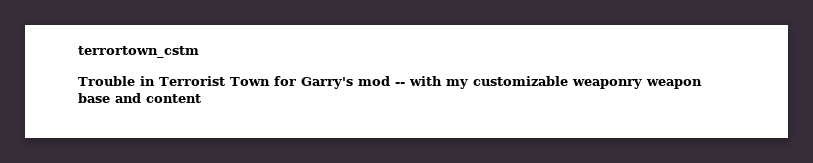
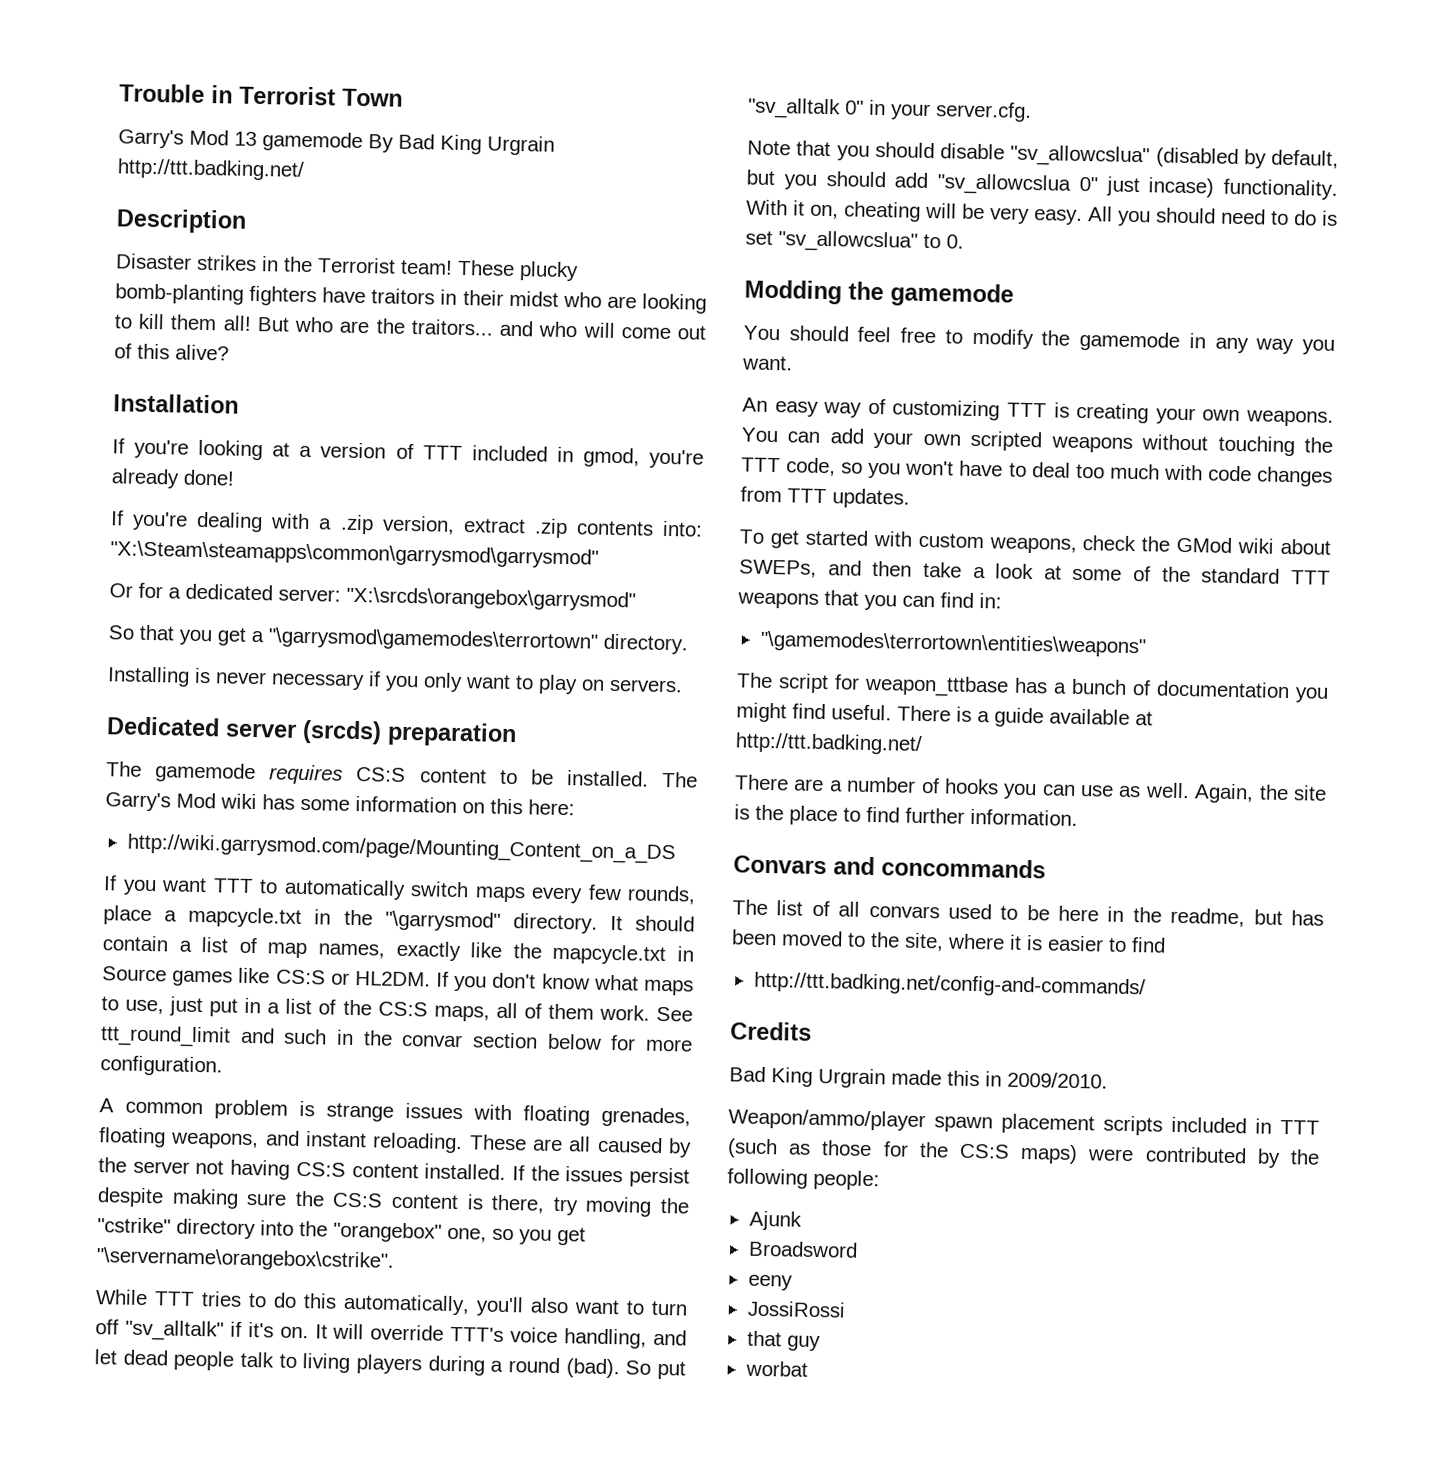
[78,46,199,58] terrortown_cstm // -> (119, 93) none
[273,76,702,89] [78,93,201,103] for Garry's mod -- with my customizable weaponry weapon base and content -> [118,129,555,156] [117,158,305,181] [116,208,247,234] [115,253,579,282] [115,283,707,314] [114,313,706,340] [114,343,229,361] [113,393,239,414] [112,438,704,469] [111,468,235,489] [110,510,704,539] [110,540,599,569] [109,582,636,612] [108,624,688,655] [107,666,683,695] [106,716,517,748] [106,761,698,788] [105,792,575,816] [126,833,676,865] [103,875,696,905] [103,905,695,934] [102,935,695,966] [102,966,694,996] [101,996,693,1022] [100,1025,693,1052] [100,1055,223,1077] [99,1098,691,1128] [98,1127,692,1158] [98,1157,690,1188] [97,1187,691,1217] [97,1217,586,1246] [96,1247,394,1272] [95,1289,688,1317] [95,1319,688,1349] [94,1349,686,1380] [747,97,1032,122] [747,140,1339,169] [746,169,1338,200] [746,199,1338,227] [745,230,964,253] [744,279,1014,308] [743,325,1335,355] [742,355,793,371] [742,397,1334,427] [741,427,1333,457] [741,457,1333,487] [740,486,910,509] [739,529,1331,555] [739,559,1331,585] [737,590,1002,611] [759,630,1146,658] [736,672,1329,703] [736,702,1153,728] [735,732,923,755] [734,774,1327,804] [734,804,1078,826] [733,855,1046,879] [732,899,1324,928] [731,929,1166,953] [753,971,1146,999] [730,1021,812,1041] [729,1066,1108,1089] [728,1108,1320,1136] [727,1138,1320,1168] [727,1168,880,1191] [748,1210,802,1231] [747,1240,858,1258] [747,1274,793,1291] [746,1300,846,1318] [746,1330,821,1352] [744,1360,808,1377] // Garry's Mod 13 gamemode By Bad King Urgrain http://ttt.badking.net/ // Description // Disaster strikes in the Terrorist team! These plucky bomb-planting fighters have traitors in their midst who are looking to kill them all! But who are the traitors... and who will come out of this alive? // Installation // If you're looking at a version of TTT included in gmod, you're already done! // If you're dealing with a .zip version, extract .zip contents into: "X:\Steam\steamapps\common\garrysmod\garrysmod" // Or for a dedicated server: "X:\srcds\orangebox\garrysmod" // So that you get a "\garrysmod\gamemodes\terrortown" directory. // Installing is never necessary if you only want to play on servers. // Dedicated server (srcds) preparation // The gamemode requires CS:S content to be installed. The Garry's Mod wiki has some information on this here: // http://wiki.garrysmod.com/page/Mounting_Content_on_a_DS // If you want TTT to automatically switch maps every few rounds, place a mapcycle.txt in the "\garrysmod" directory. It should contain a list of map names, exactly like the mapcycle.txt in Source games like CS:S or HL2DM. If you don't know what maps to use, just put in a list of the CS:S maps, all of them work. See ttt_round_limit and such in the convar section below for more configuration. // A common problem is strange issues with floating grenades, floating weapons, and instant reloading. These are all caused by the server not having CS:S content installed. If the issues persist despite making sure the CS:S content is there, try moving the "cstrike" directory into the "orangebox" one, so you get "\servername\orangebox\cstrike". // While TTT tries to do this automatically, you'll also want to turn off "sv_alltalk" if it's on. It will override TTT's voice handling, and let dead people talk to living players during a round (bad). So put "sv_alltalk 0" in your server.cfg. // Note that you should disable "sv_allowcslua" (disabled by default, but you should add "sv_allowcslua 0" just incase) functionality. With it on, cheating will be very easy. All you should need to do is set "sv_allowcslua" to 0. // Modding the gamemode // You should feel free to modify the gamemode in any way you want. // An easy way of customizing TTT is creating your own weapons. You can add your own scripted weapons without touching the TTT code, so you won't have to deal too much with code changes from TTT updates. // To get started with custom weapons, check the GMod wiki about SWEPs, and then take a look at some of the standard TTT weapons that you can find in: // "\gamemodes\terrortown\entities\weapons" // The script for weapon_tttbase has a bunch of documentation you might find useful. There is a guide available at http://ttt.badking.net/ // There are a number of hooks you can use as well. Again, the site is the place to find further information. // Convars and concommands // The list of all convars used to be here in the readme, but has been moved to the site, where it is easier to find // http://ttt.badking.net/config-and-commands/ // Credits // Bad King Urgrain made this in 2009/2010. // Weapon/ammo/player spawn placement scripts included in TTT (such as those for the CS:S maps) were contributed by the following people: // Ajunk // Broadsword // eeny // JossiRossi // that guy // worbat

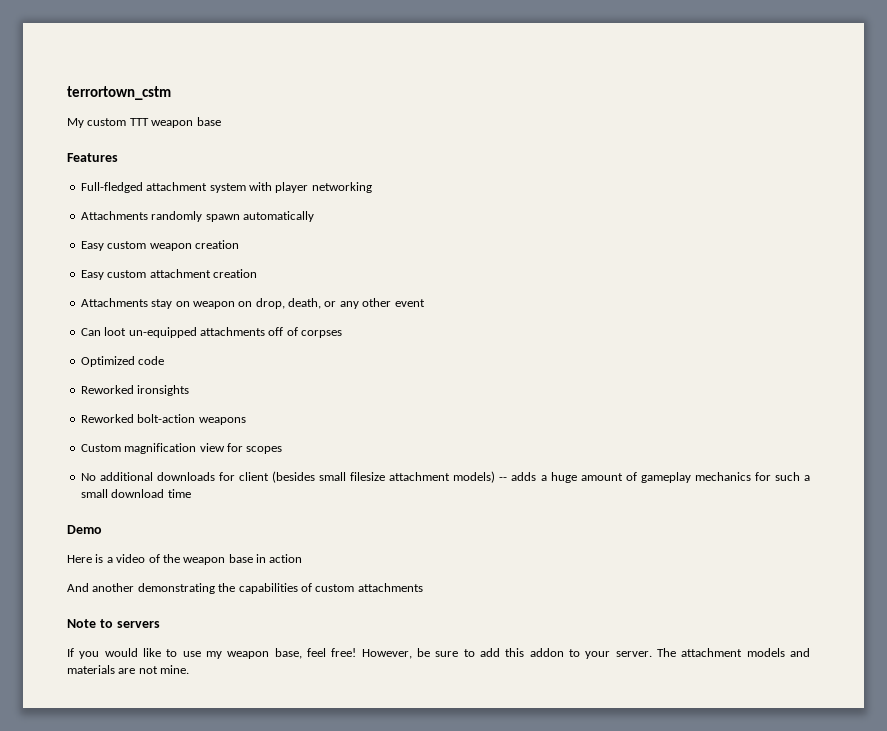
[119,83,403,107] [118,129,555,156] [117,158,305,181] [116,208,247,234] [115,253,579,282] [115,283,707,314] [114,313,706,340] [114,343,229,361] [113,393,239,414] [112,438,704,469] [111,468,235,489] [110,510,704,539] [110,540,599,569] [109,582,636,612] [108,624,688,655] [107,666,683,695] [106,716,517,748] [106,761,698,788] [105,792,575,816] [126,833,676,865] [103,875,696,905] [103,905,695,934] [102,935,695,966] [102,966,694,996] [101,996,693,1022] [100,1025,693,1052] [100,1055,223,1077] [99,1098,691,1128] [98,1127,692,1158] [98,1157,690,1188] [97,1187,691,1217] [97,1217,586,1246] [96,1247,394,1272] [95,1289,688,1317] [95,1319,688,1349] [94,1349,686,1380] [747,97,1032,122] [747,140,1339,169] [746,169,1338,200] [746,199,1338,227] [745,230,964,253] [744,279,1014,308] [743,325,1335,355] [742,355,793,371] [742,397,1334,427] [741,427,1333,457] [741,457,1333,487] [740,486,910,509] [739,529,1331,555] [739,559,1331,585] [737,590,1002,611] [759,630,1146,658] [736,672,1329,703] [736,702,1153,728] [735,732,923,755] [734,774,1327,804] [734,804,1078,826] [733,855,1046,879] [732,899,1324,928] [731,929,1166,953] [753,971,1146,999] [730,1021,812,1041] [729,1066,1108,1089] [728,1108,1320,1136] [727,1138,1320,1168] [727,1168,880,1191] [748,1210,802,1231] [747,1240,858,1258] [747,1274,793,1291] [746,1300,846,1318] [746,1330,821,1352] [744,1360,808,1377] Trouble in Terrorist Town // Garry's Mod 13 gamemode By Bad King Urgrain http://ttt.badking.net/ // Description // Disaster strikes in the Terrorist team! These plucky bomb-planting fighters have traitors in their midst who are looking to kill them all! But who are the traitors... and who will come out of this alive? // Installation // If you're looking at a version of TTT included in gmod, you're already done! // If you're dealing with a .zip version, extract .zip contents into: "X:\Steam\steamapps\common\garrysmod\garrysmod" // Or for a dedicated server: "X:\srcds\orangebox\garrysmod" // So that you get a "\garrysmod\gamemodes\terrortown" directory. // Installing is never necessary if you only want to play on servers. // Dedicated server (srcds) preparation // The gamemode requires CS:S content to be installed. The Garry's Mod wiki has some information on this here: // http://wiki.garrysmod.com/page/Mounting_Content_on_a_DS // If you want TTT to automatically switch maps every few rounds, place a mapcycle.txt in the "\garrysmod" directory. It should contain a list of map names, exactly like the mapcycle.txt in Source games like CS:S or HL2DM. If you don't know what maps to use, just put in a list of the CS:S maps, all of them work. See ttt_round_limit and such in the convar section below for more configuration. // A common problem is strange issues with floating grenades, floating weapons, and instant reloading. These are all caused by the server not having CS:S content installed. If the issues persist despite making sure the CS:S content is there, try moving the "cstrike" directory into the "orangebox" one, so you get "\servername\orangebox\cstrike". // While TTT tries to do this automatically, you'll also want to turn off "sv_alltalk" if it's on. It will override TTT's voice handling, and let dead people talk to living players during a round (bad). So put "sv_alltalk 0" in your server.cfg. // Note that you should disable "sv_allowcslua" (disabled by default, but you should add "sv_allowcslua 0" just incase) functionality. With it on, cheating will be very easy. All you should need to do is set "sv_allowcslua" to 0. // Modding the gamemode // You should feel free to modify the gamemode in any way you want. // An easy way of customizing TTT is creating your own weapons. You can add your own scripted weapons without touching the TTT code, so you won't have to deal too much with code changes from TTT updates. // To get started with custom weapons, check the GMod wiki about SWEPs, and then take a look at some of the standard TTT weapons that you can find in: // "\gamemodes\terrortown\entities\weapons" // The script for weapon_tttbase has a bunch of documentation you might find useful. There is a guide available at http://ttt.badking.net/ // There are a number of hooks you can use as well. Again, the site is the place to find further information. // Convars and concommands // The list of all convars used to be here in the readme, but has been moved to the site, where it is easier to find // http://ttt.badking.net/config-and-commands/ // Credits // Bad King Urgrain made this in 2009/2010. // Weapon/ammo/player spawn placement scripts included in TTT (such as those for the CS:S maps) were contributed by the following people: // Ajunk // Broadsword // eeny // JossiRossi // that guy // worbat -> [67,86,171,100] [67,117,221,128] [67,153,118,162] [80,182,372,193] [80,211,314,222] [80,240,239,251] [80,269,257,280] [80,298,425,309] [80,327,342,338] [80,356,165,367] [80,385,190,396] [80,414,246,425] [80,443,283,454] [80,471,810,483] [80,489,191,498] [67,525,102,534] [67,554,303,565] [67,583,423,594] [67,619,160,628] [67,648,810,659] [67,665,190,674] terrortown_cstm // My custom TTT weapon base // Features // Full-fledged attachment system with player networking // Attachments randomly spawn automatically // Easy custom weapon creation // Easy custom attachment creation // Attachments stay on weapon on drop, death, or any other event // Can loot un-equipped attachments off of corpses // Optimized code // Reworked ironsights // Reworked bolt-action weapons // Custom magnification view for scopes // No additional downloads for client (besides small filesize attachment models) -- adds a huge amount of gameplay mechanics for such a small download time // Demo // Here is a video of the weapon base in action // And another demonstrating the capabilities of custom attachments // Note to servers // If you would like to use my weapon base, feel free! However, be sure to add this addon to your server. The attachment models and materials are not mine.

